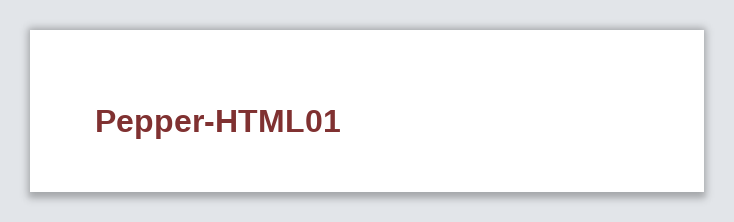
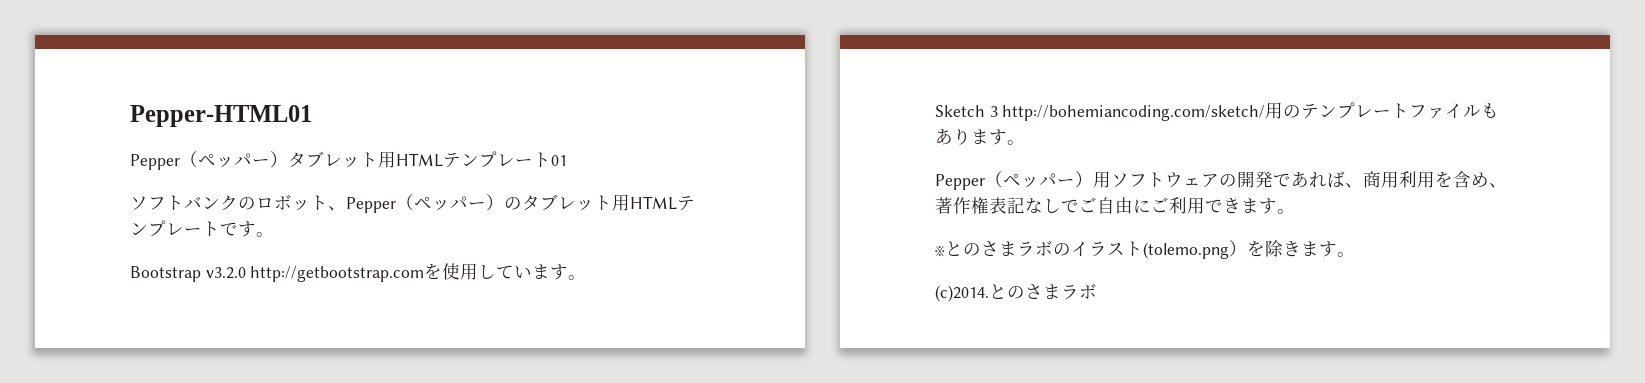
(341, 124) none -> [130,151,567,170] [130,194,695,213] [130,220,274,237] [130,263,587,282] [935,102,1500,121] [935,128,1025,145] [935,171,1507,190] [935,197,1295,214] [935,240,1355,259] [935,283,1097,302] // Pepper（ペッパー）タブレット用HTMLテンプレート01 // ソフトバンクのロボット、Pepper（ペッパー）のタブレット用HTMLテンプレートです。 // Bootstrap v3.2.0 http://getbootstrap.comを使用しています。 // Sketch 3 http://bohemiancoding.com/sketch/用のテンプレートファイルもあります。 // Pepper（ペッパー）用ソフトウェアの開発であれば、商用利用を含め、著作権表記なしでご自由にご利用できます。 // ※とのさまラボのイラスト(tolemo.png）を除きます。 // (c)2014.とのさまラボ

